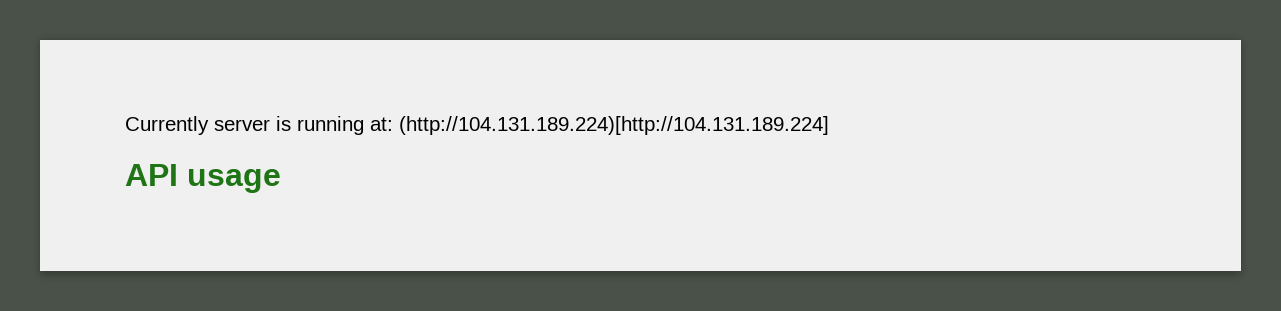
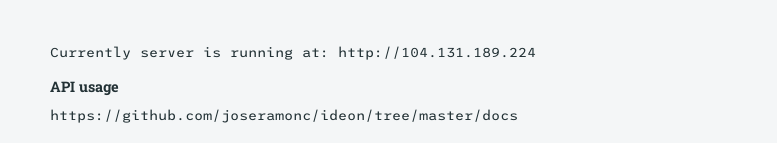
[399,116,829,135] (http://104.131.189.224)[http://104.131.189.224] -> [338,46,536,60] http://104.131.189.224
(281, 181) none -> [50,109,518,123] // https://github.com/joseramonc/ideon/tree/master/docs

